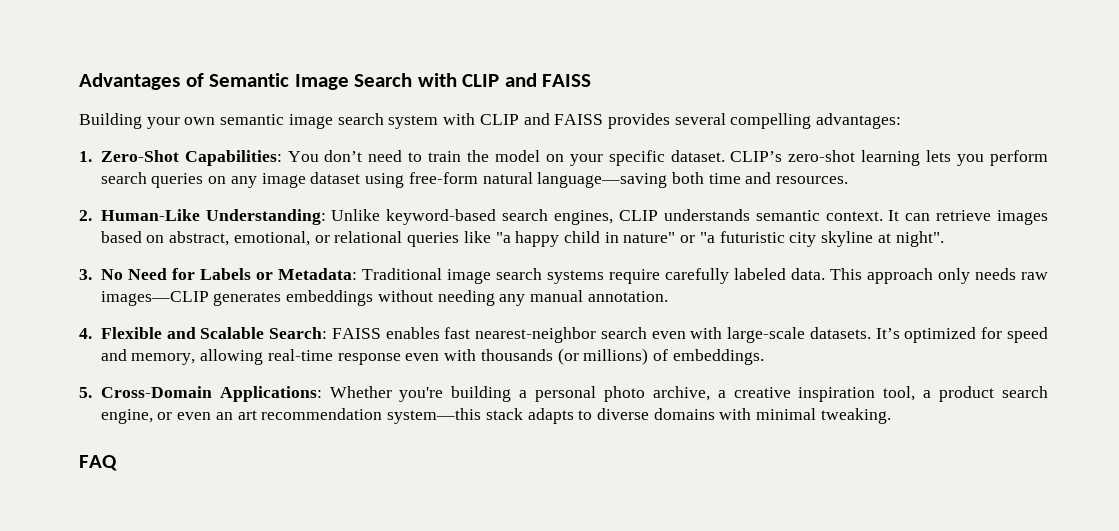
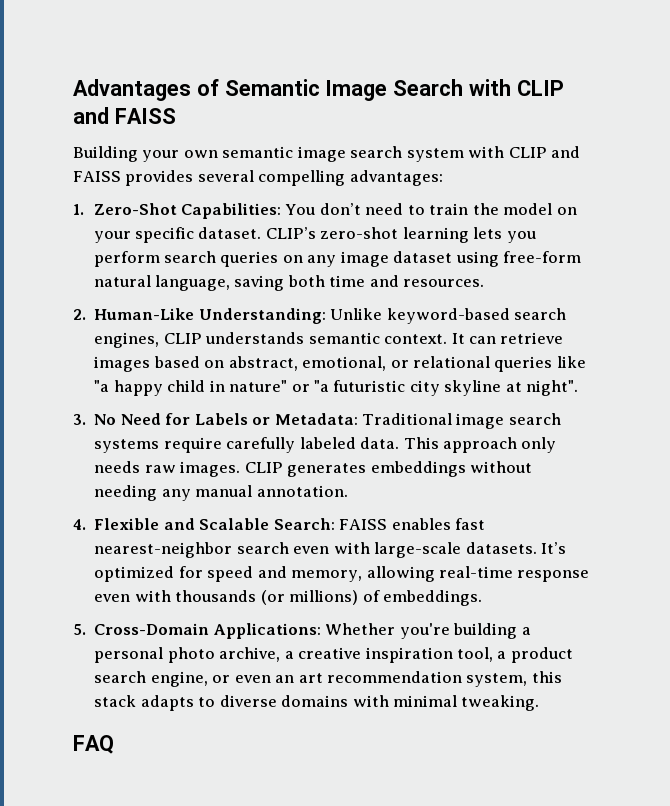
[537,172,668,188] language—saving -> [155,275,285,291] language, saving
[100,291,209,306] images—CLIP -> [180,461,283,477] images. CLIP
[387,408,482,424] system—this -> [466,671,562,687] system, this

